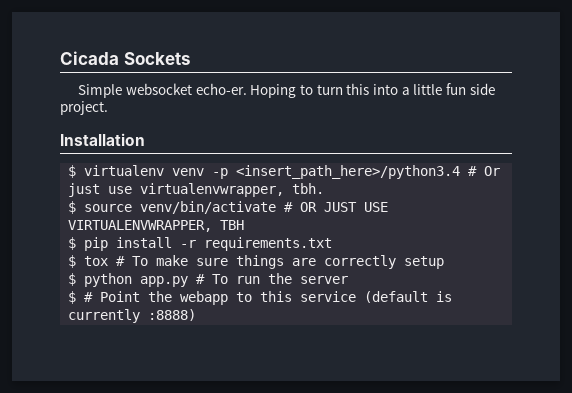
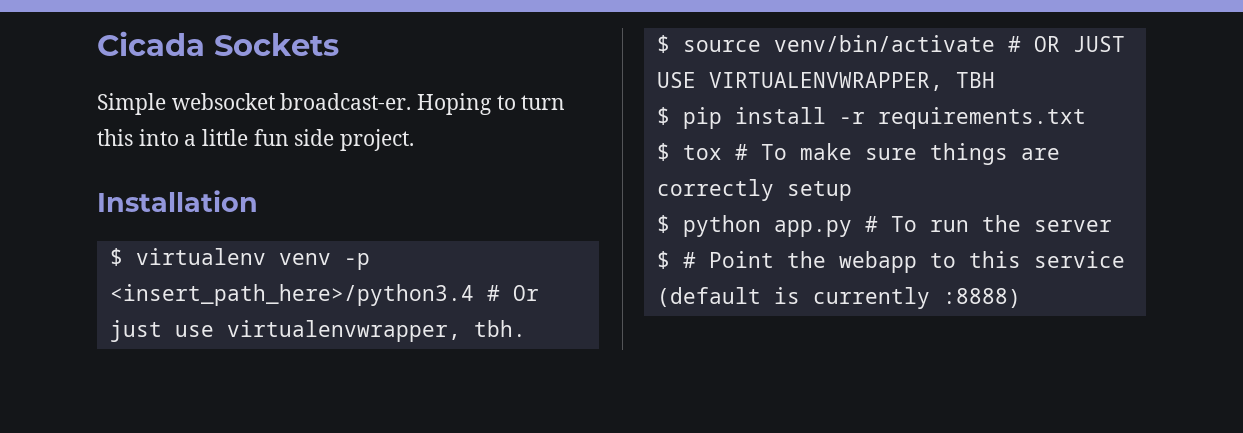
[195,83,247,95] echo-er. -> [280,93,412,110] broadcast-er.

